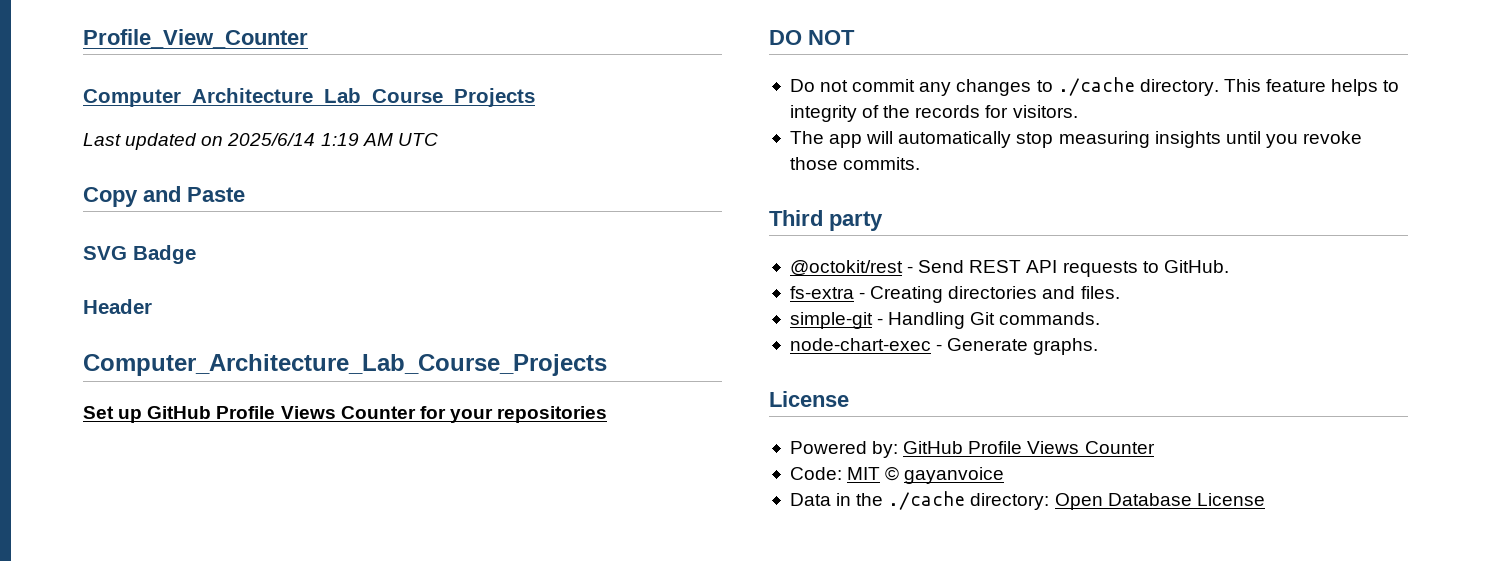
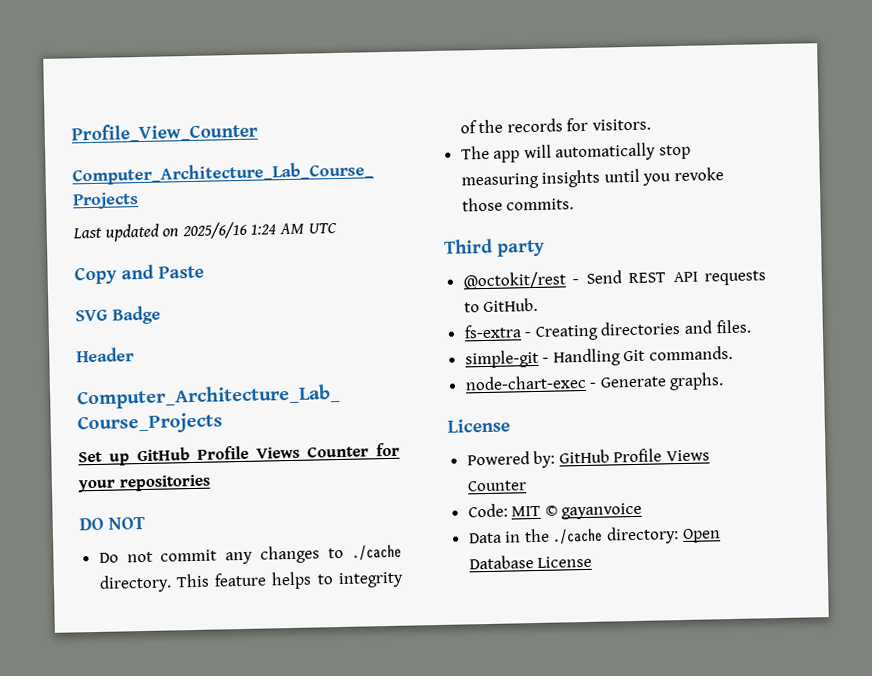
[227,133,359,146] 2025/6/14 1:19 -> [181,221,277,240] 2025/6/16 1:24

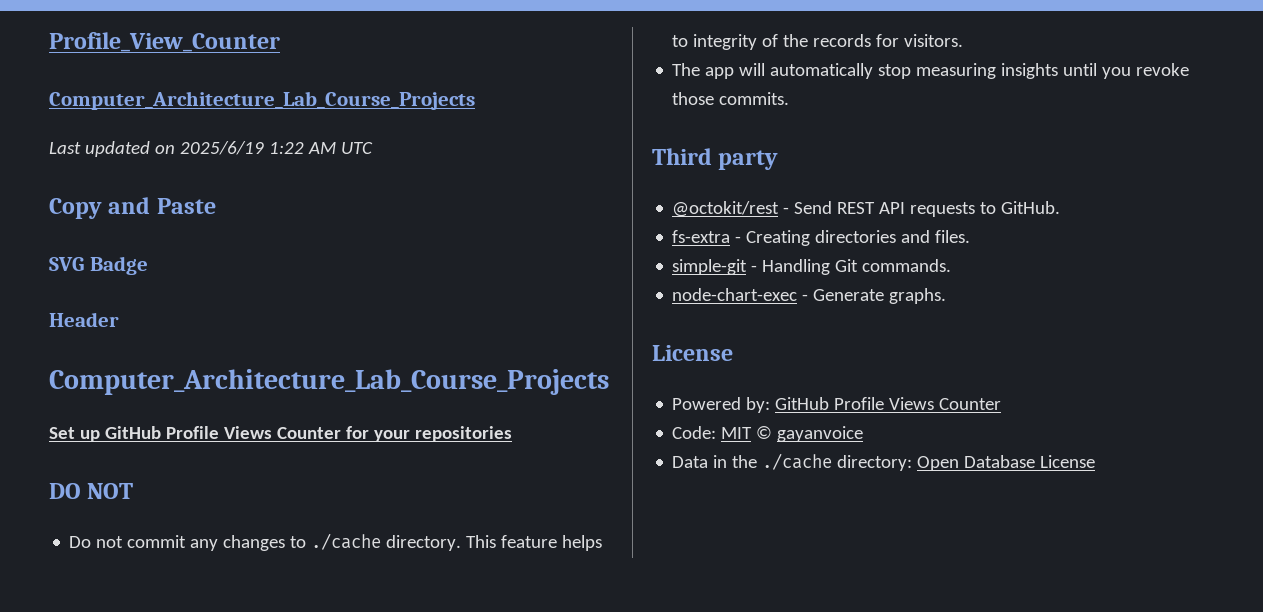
[181,221,277,240] 2025/6/16 1:24 -> [179,141,304,155] 2025/6/19 1:22

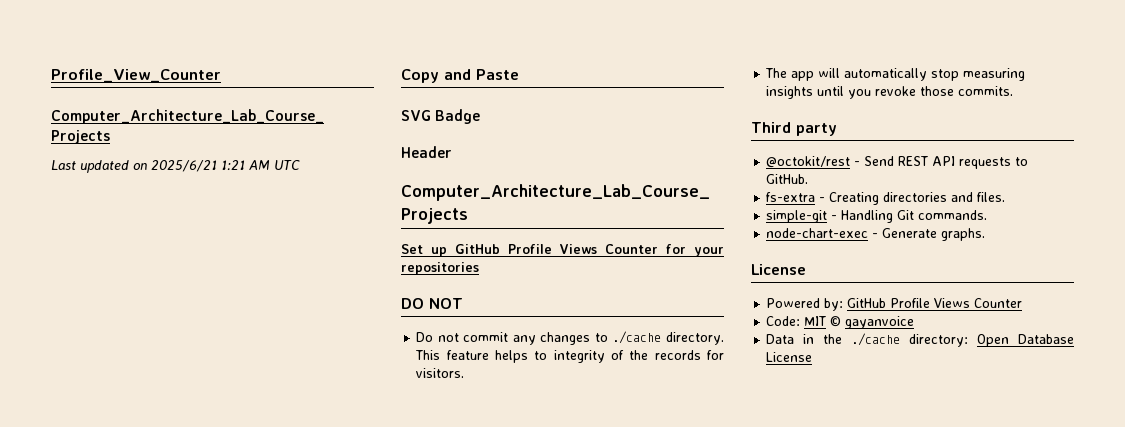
[179,141,304,155] 2025/6/19 1:22 -> [151,160,245,172] 2025/6/21 1:21

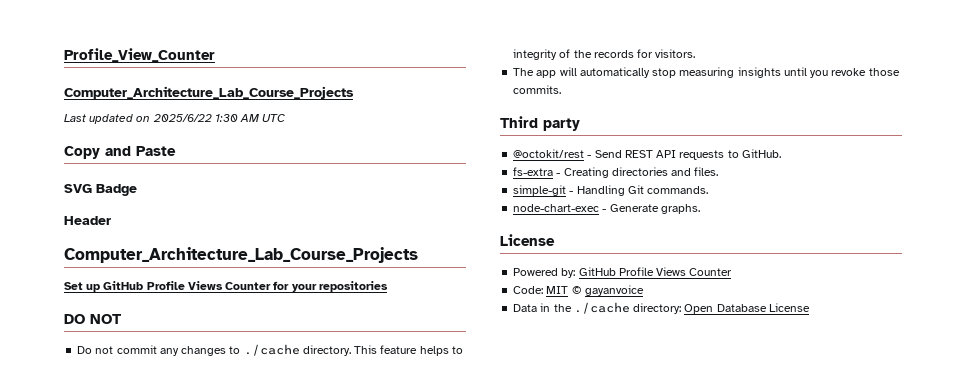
[151,160,245,172] 2025/6/21 1:21 -> [152,114,238,122] 2025/6/22 1:30

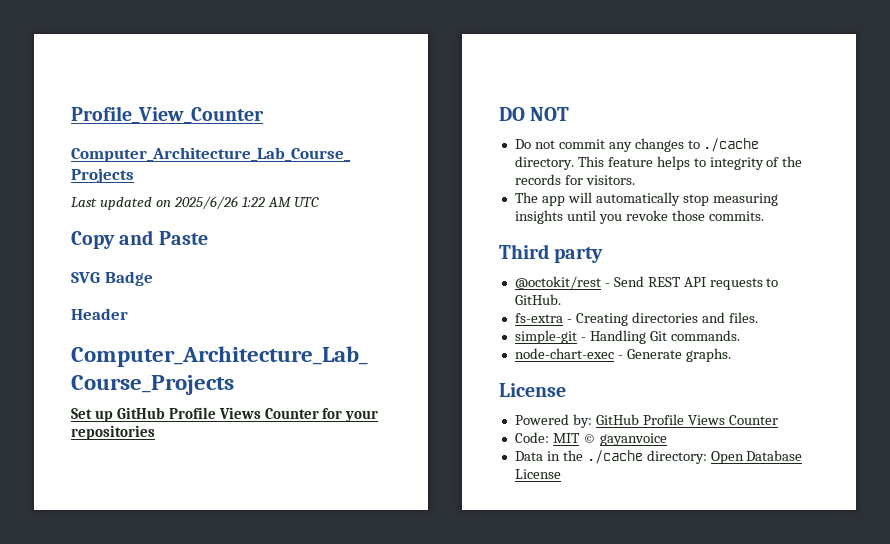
[152,114,238,122] 2025/6/22 1:30 -> [173,196,265,209] 2025/6/26 1:22

